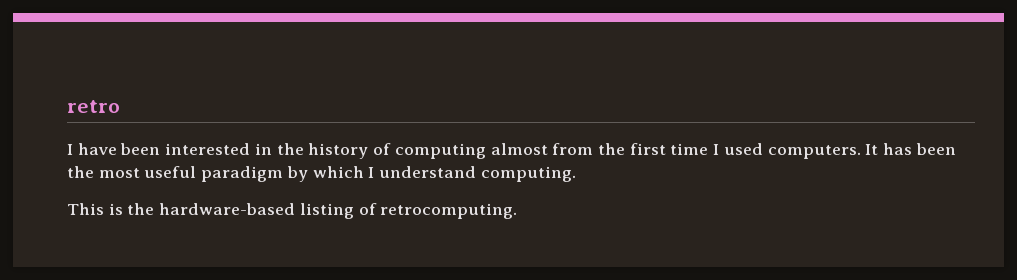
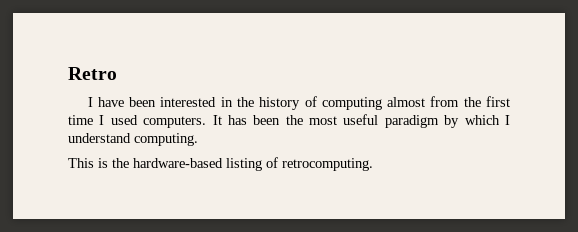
[67,100,120,113] retro -> [68,67,117,80] Retro

